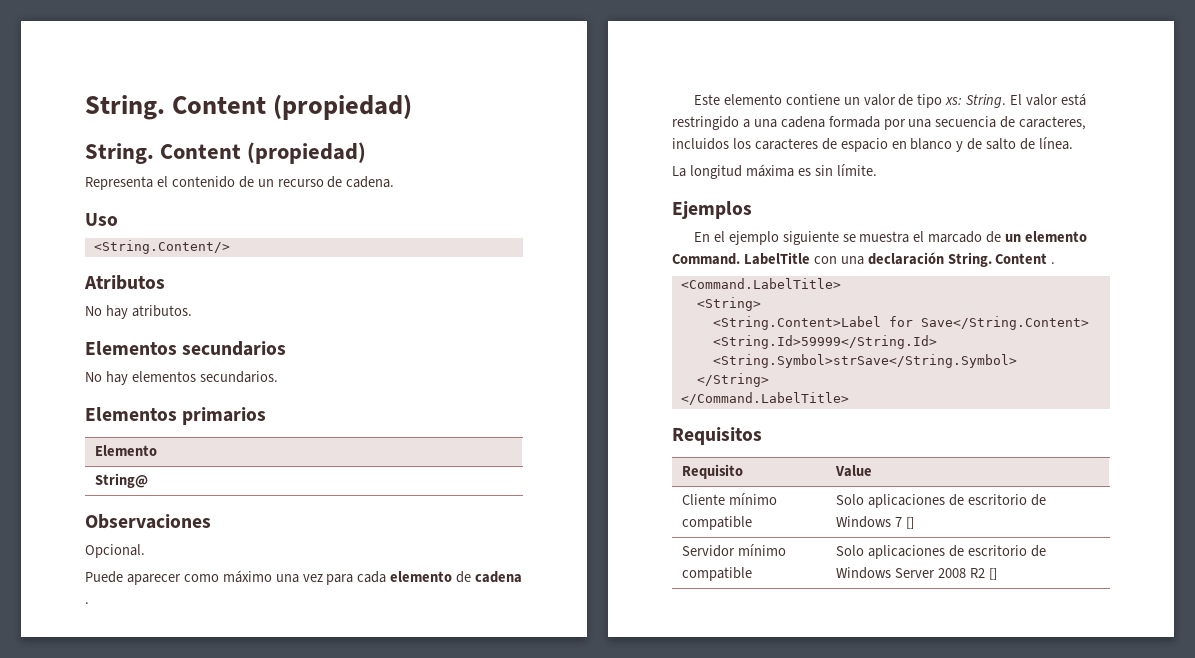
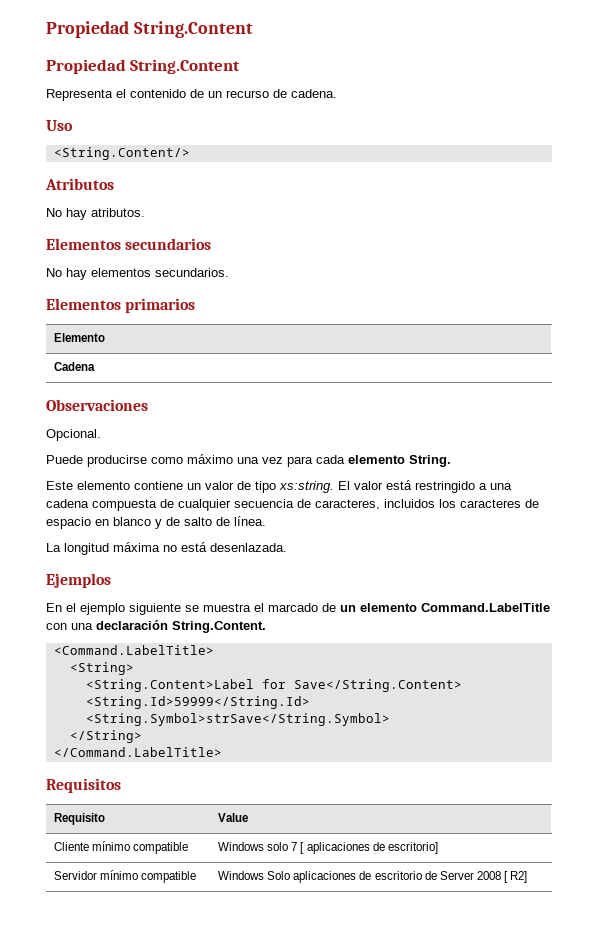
[85,94,413,120] [85,142,367,164] String. Content (propiedad) // String. Content (propiedad) -> [46,21,253,38] [46,59,241,74] Propiedad String.Content // Propiedad String.Content
[95,473,149,488] String@ -> [54,362,96,371] Cadena
[126,574,181,585] aparecer -> [87,455,147,467] producirse
[456,571,523,583] [85,602,89,604] de cadena . -> [409,455,451,467] String.
[945,94,1007,108] xs: String. -> [279,481,334,493] xs:string.
[828,116,932,130] formada por una -> [92,499,231,511] compuesta de cualquier
[797,164,877,176] es sin límite. -> [163,542,287,552] no está desenlazada.
[672,252,810,265] Command. LabelTitle -> [421,603,550,612] Command.LabelTitle
[947,252,1056,267] String. Content . -> [172,621,266,633] String.Content.
[836,494,1046,508] [836,516,914,529] [682,544,786,557] [682,567,753,581] [836,545,1046,559] [836,567,997,580] Solo aplicaciones de escritorio de Windows 7 [] // Servidor mínimo compatible | Solo aplicaciones de escritorio de Windows Server 2008 R2 [] -> [218,842,438,854] [54,870,197,883] [218,871,528,883] Windows solo 7 [ aplicaciones de escritorio] // Servidor mínimo compatible | Windows Solo aplicaciones de escritorio de Server 2008 [ R2]

